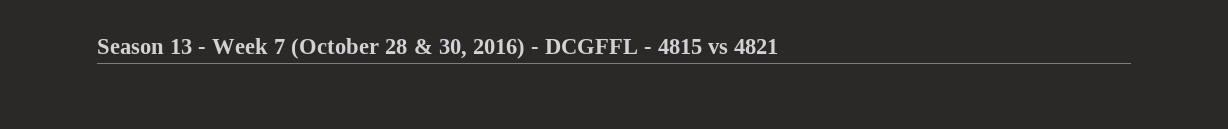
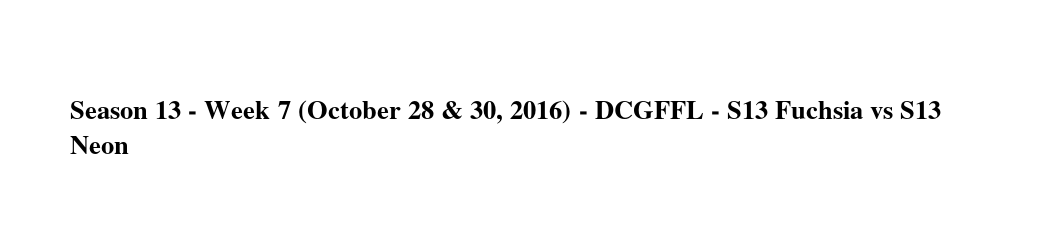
[657,39,779,54] 4815 vs 4821 -> [727,101,942,119] [70,136,129,154] S13 Fuchsia vs S13 Neon

